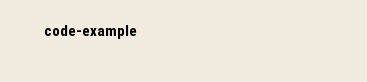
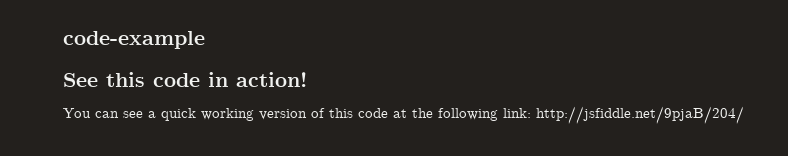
(137, 32) none -> [63,72,307,87] [63,106,744,124] // See this code in action! // You can see a quick working version of this code at the following link: http://jsfiddle.net/9pjaB/204/

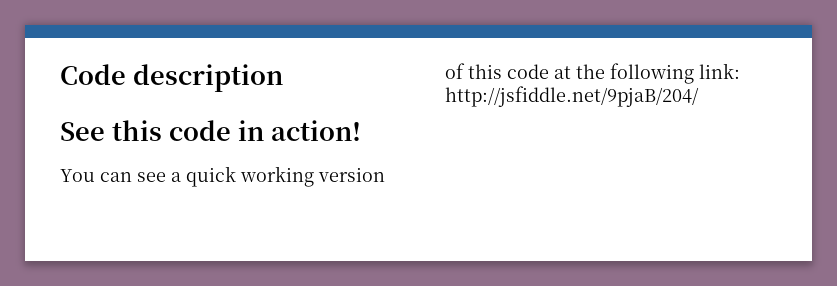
[63,31,205,49] code-example -> [60,64,283,92] Code description

